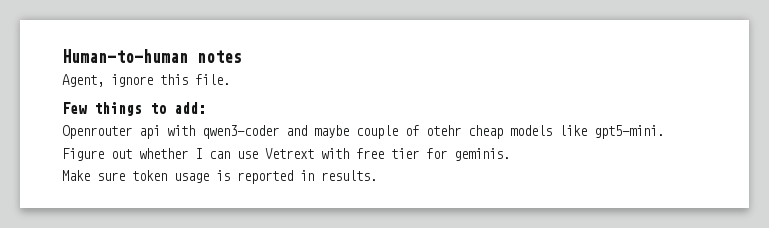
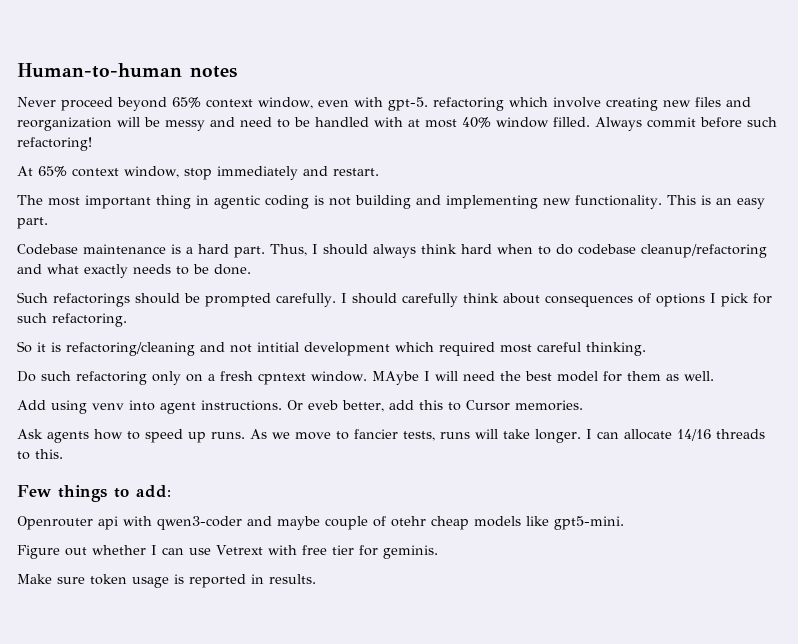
[62,74,230,87] Agent, ignore this file. -> [17,97,751,111] [17,117,777,131] [17,137,92,151] [17,166,379,180] [17,195,765,209] [17,217,48,229] [17,244,767,258] [17,264,251,278] [17,292,772,307] [17,313,127,327] [17,341,646,356] [17,371,714,385] [17,400,583,414] [17,429,765,443] [17,449,63,460] Never proceed beyond 65% context window, even with gpt-5. refactoring which involve creating new files and reorganization will be messy and need to be handled with at most 40% window filled. Always commit before such refactoring! // At 65% context window, stop immediately and restart. // The most important thing in agentic coding is not building and implementing new functionality. This is an easy part. // Codebase maintenance is a hard part. Thus, I should always think hard when to do codebase cleanup/refactoring and what exactly needs to be done. // Such refactorings should be prompted carefully. I should carefully think about consequences of options I pick for such refactoring. // So it is refactoring/cleaning and not intitial development which required most careful thinking. // Do such refactoring only on a fresh cpntext window. MAybe I will need the best model for them as well. // Add using venv into agent instructions. Or eveb better, add this to Cursor memories. // Ask agents how to speed up runs. As we move to fancier tests, runs will take longer. I can allocate 14/16 threads to this.

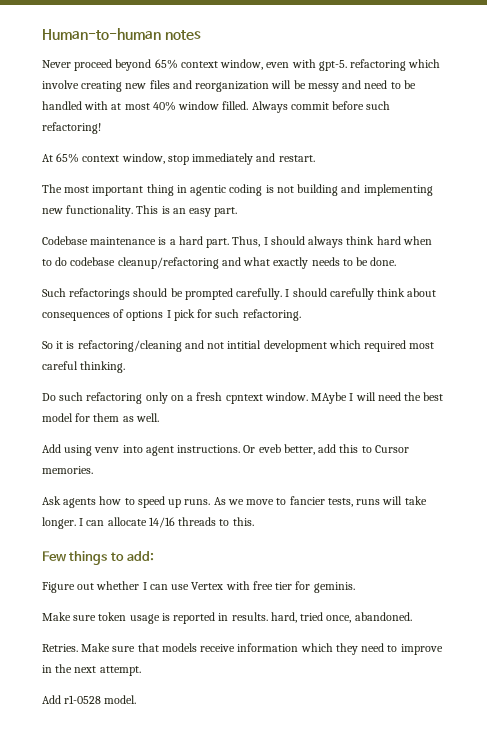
[17,516,624,530] // Openrouter api with qwen3-coder and maybe couple of otehr cheap models like gpt5-mini. -> (155, 556) none
[216,545,263,555] Vetrext -> [191,582,224,590] Vertex
(316, 579) none -> [270,612,412,623] [42,643,443,655] [42,664,141,676] [42,695,137,704] hard, tried once, abandoned. // Retries. Make sure that models receive information which they need to improve in the next attempt. // Add r1-0528 model.

